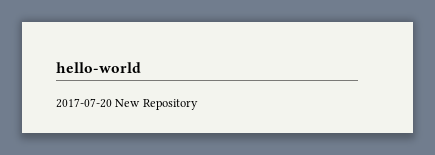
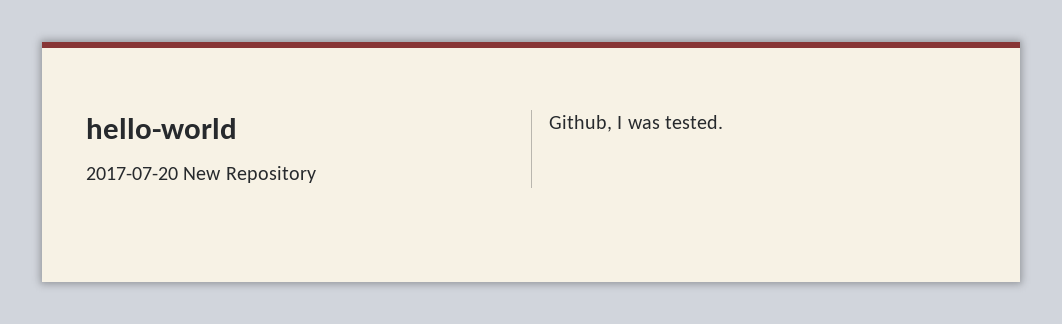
(198, 104) none -> [549,115,724,132] // Github, I was tested.

